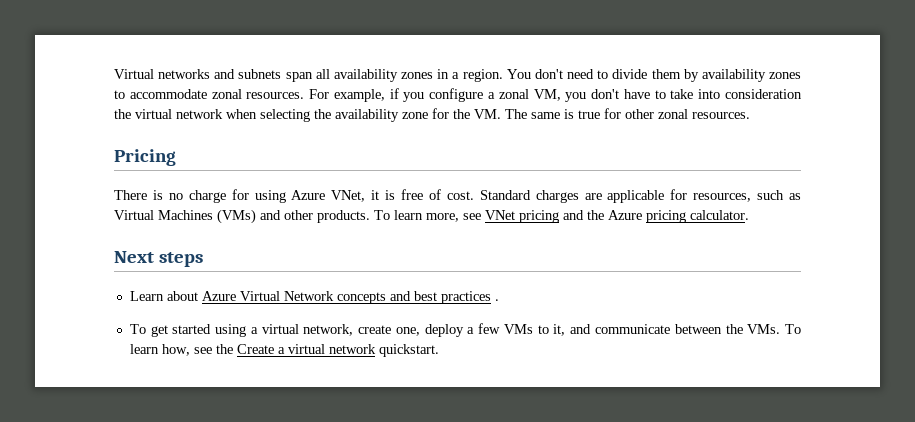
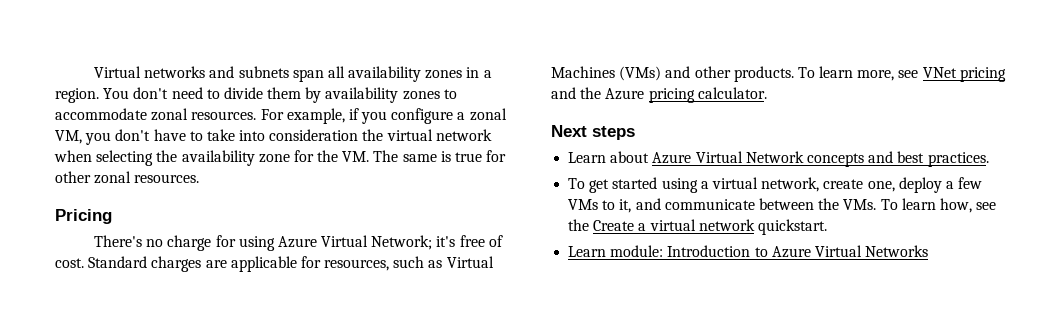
[114,190,163,200] There is -> [94,235,143,247] There's
[331,190,396,202] VNet, it is -> [321,235,456,250] Virtual Network; it's
[440,291,499,304] practices . -> [927,152,989,167] practices.
(439, 350) none -> [568,245,929,258] // Learn module: Introduction to Azure Virtual Networks

